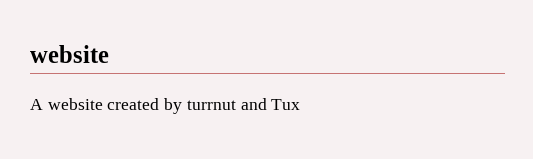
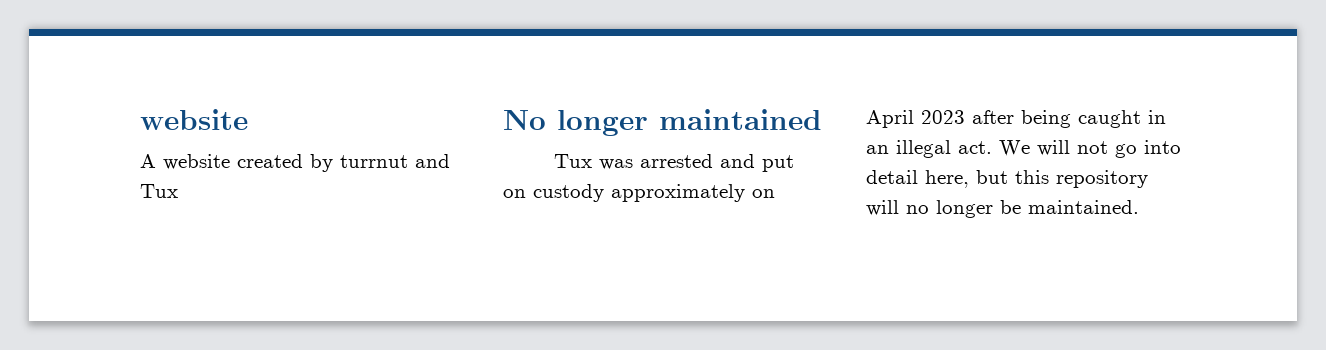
(301, 104) none -> [503,109,822,136] [553,154,794,172] [503,184,775,202] [866,110,1166,128] [866,140,1181,158] [866,170,1148,188] [866,200,1139,218] // No longer maintained // Tux was arrested and put on custody approximately on April 2023 after being caught in an illegal act. We will not go into detail here, but this repository will no longer be maintained.

